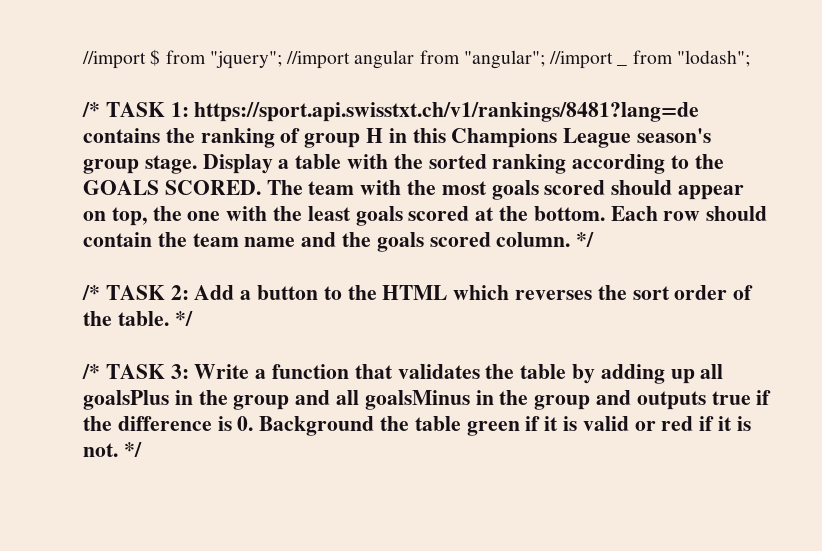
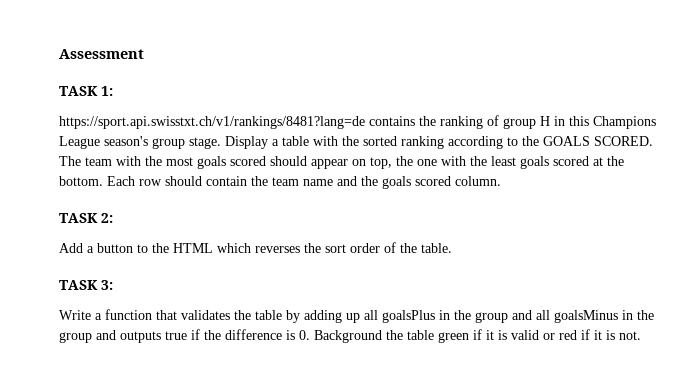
[82,49,628,69] [632,50,750,67] [82,102,100,117] //import $ from "jquery"; //import angular from "angular"; //import _ from "lodash"; // /* -> [59,49,144,59] Assessment //
(189, 109) none -> (113, 91) //
[576,232,595,247] [82,285,100,300] */ // /* -> (501, 181) //
(189, 292) none -> (113, 218) //
[174,311,193,326] [82,364,100,379] */ // /* -> (452, 248) //
(189, 371) none -> (113, 285) //
[123,442,142,457] */ -> (641, 335) none

